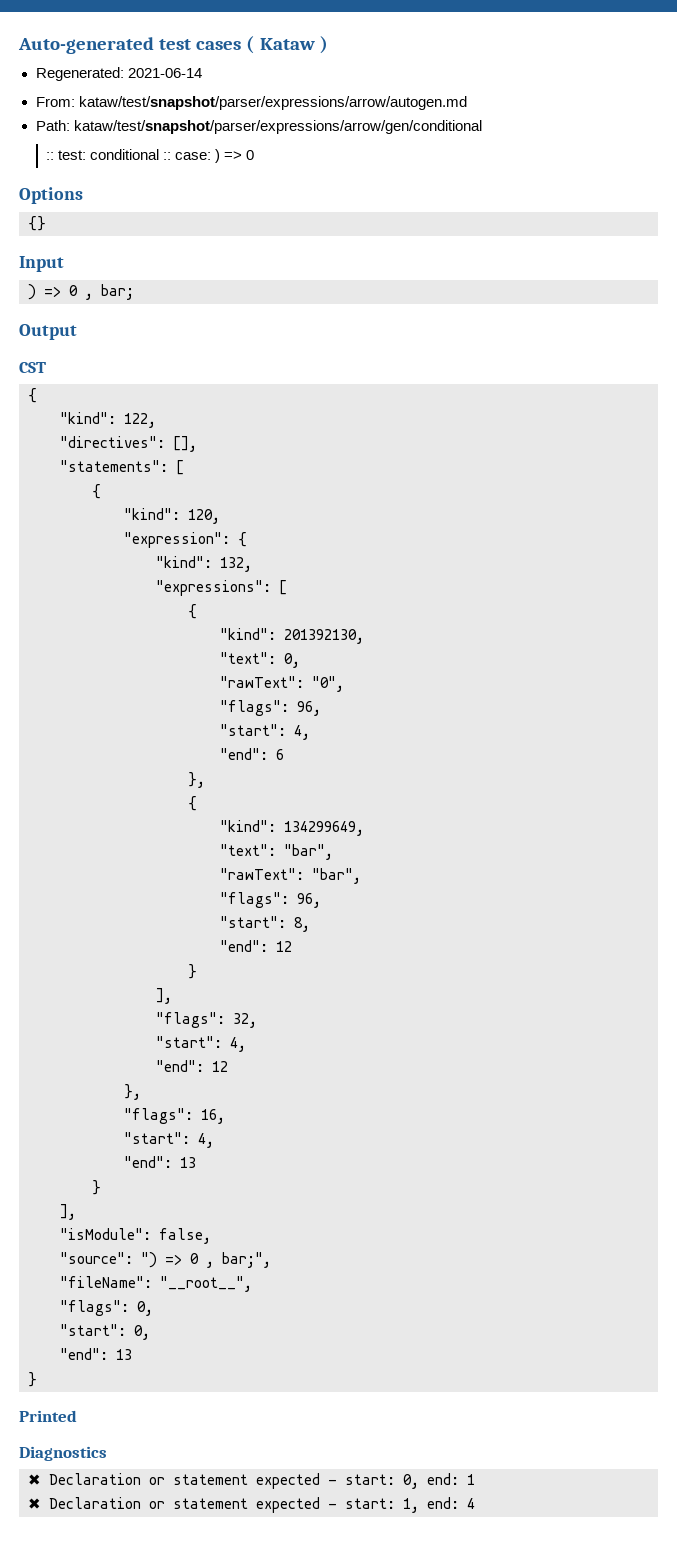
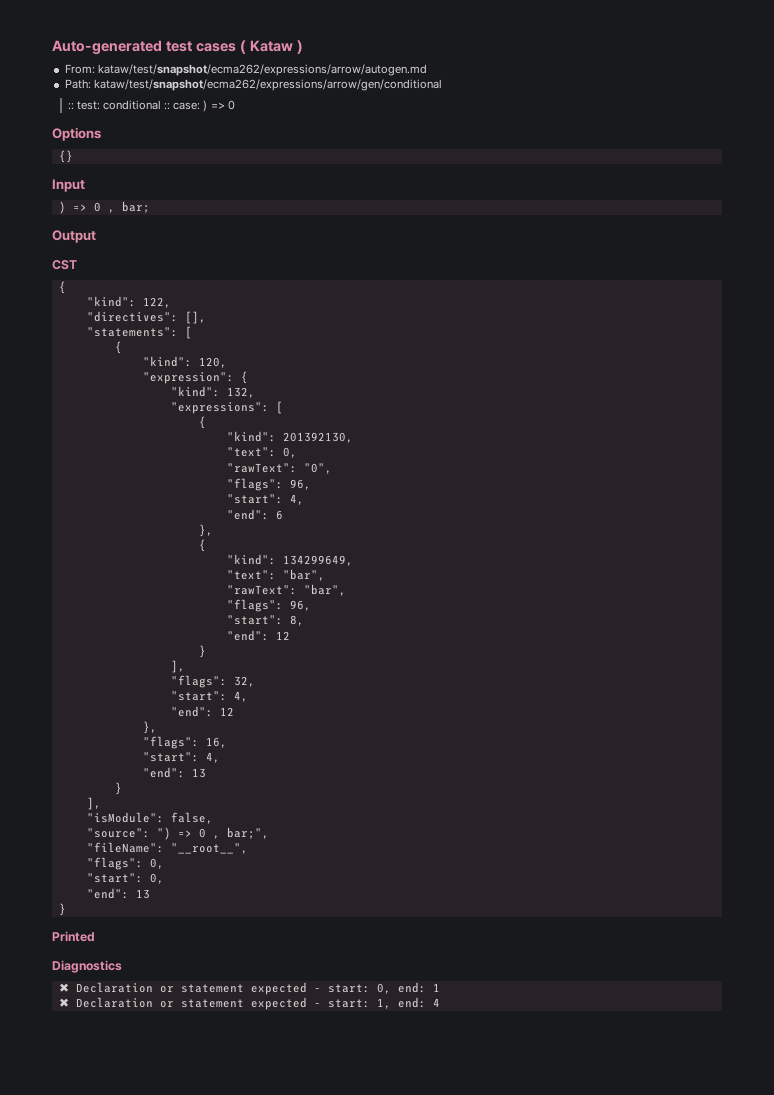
[35,67,202,81] // Regenerated: 2021-06-14 -> (303, 47) none
[78,96,467,110] kataw/test/snapshot/parser/expressions/arrow/autogen.md -> [97,64,427,76] kataw/test/snapshot/ecma262/expressions/arrow/autogen.md
[73,120,482,134] kataw/test/snapshot/parser/expressions/arrow/gen/conditional -> [93,79,442,91] kataw/test/snapshot/ecma262/expressions/arrow/gen/conditional

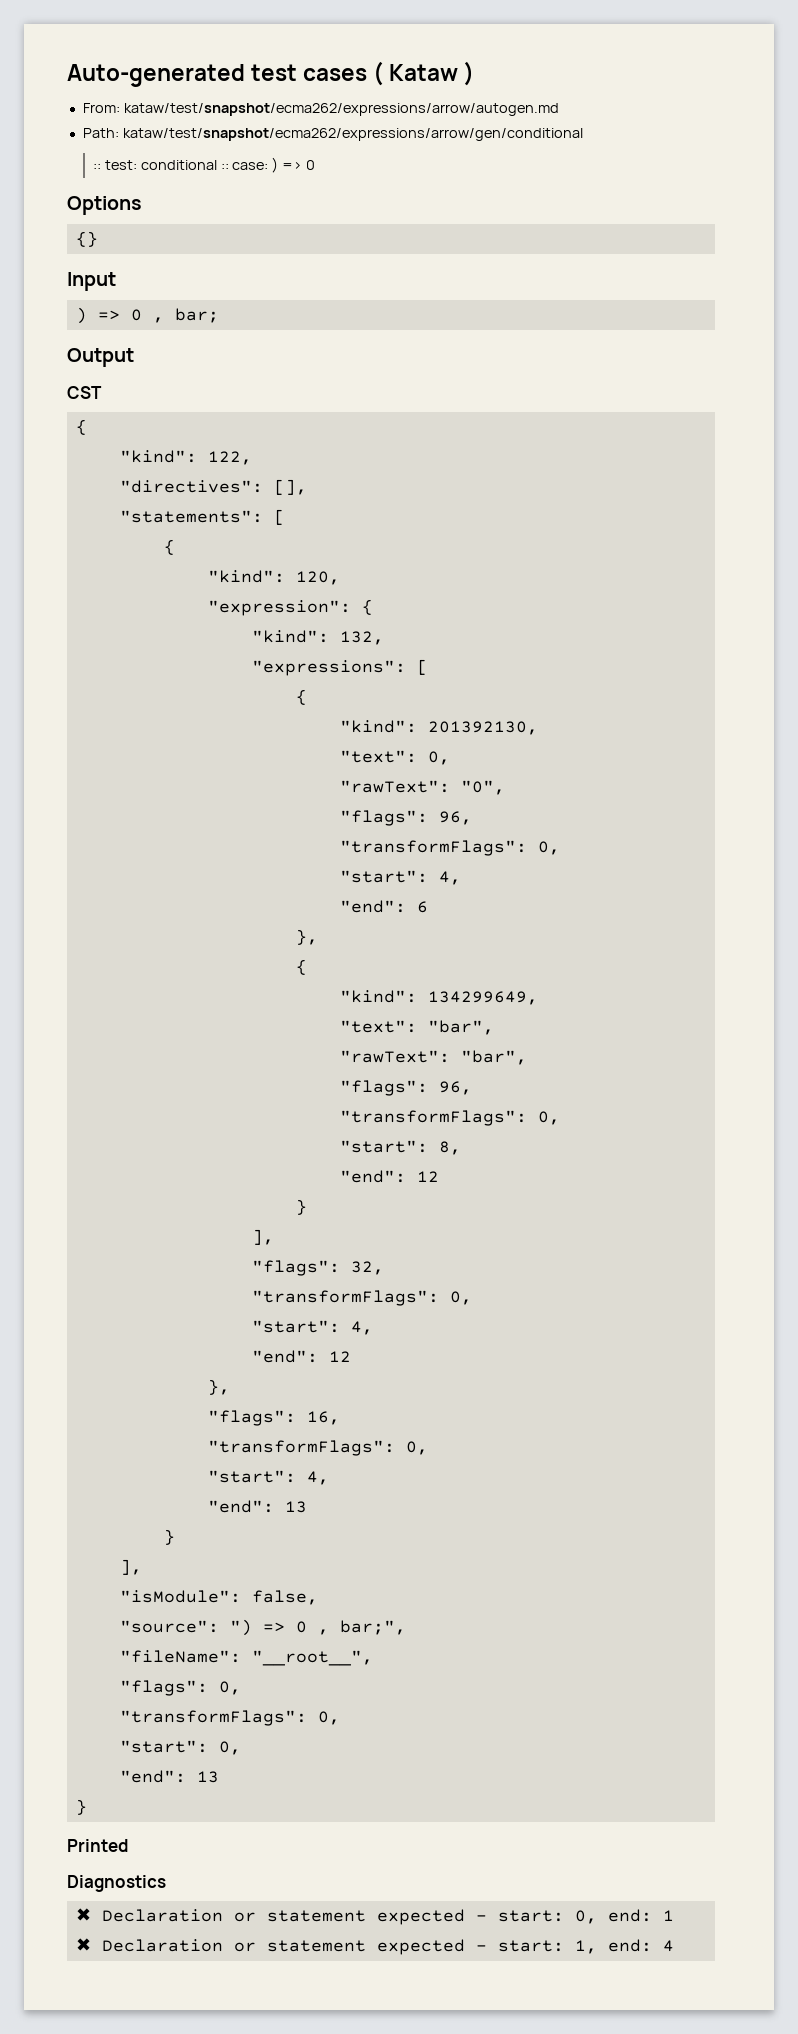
(311, 484) none -> [339,840,560,856] // "transformFlags": 0,
(311, 605) none -> [339,1110,560,1126] // "transformFlags": 0,
(255, 681) none -> [251,1290,472,1306] // "transformFlags": 0,
(227, 742) none -> [207,1440,428,1456] // "transformFlags": 0,
(164, 863) none -> [119,1710,340,1726] // "transformFlags": 0,

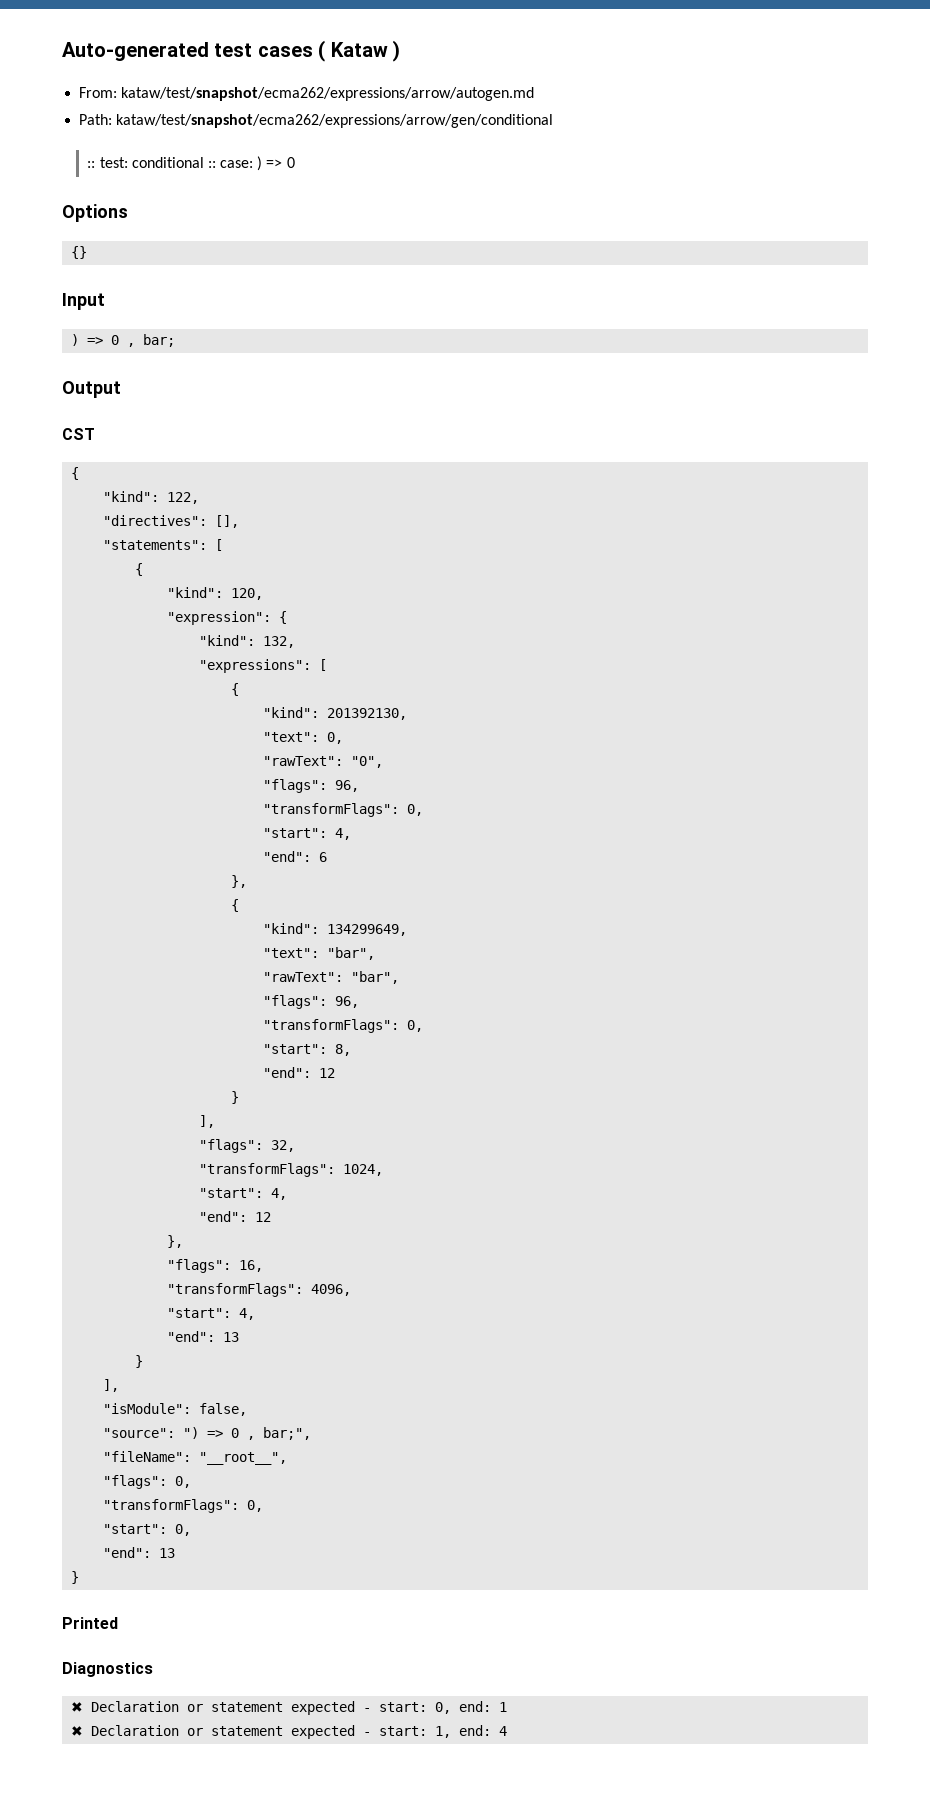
[449,1291,472,1305] 0, -> [343,1164,384,1176] 1024,
[405,1441,428,1455] 0, -> [311,1284,352,1296] 4096,

